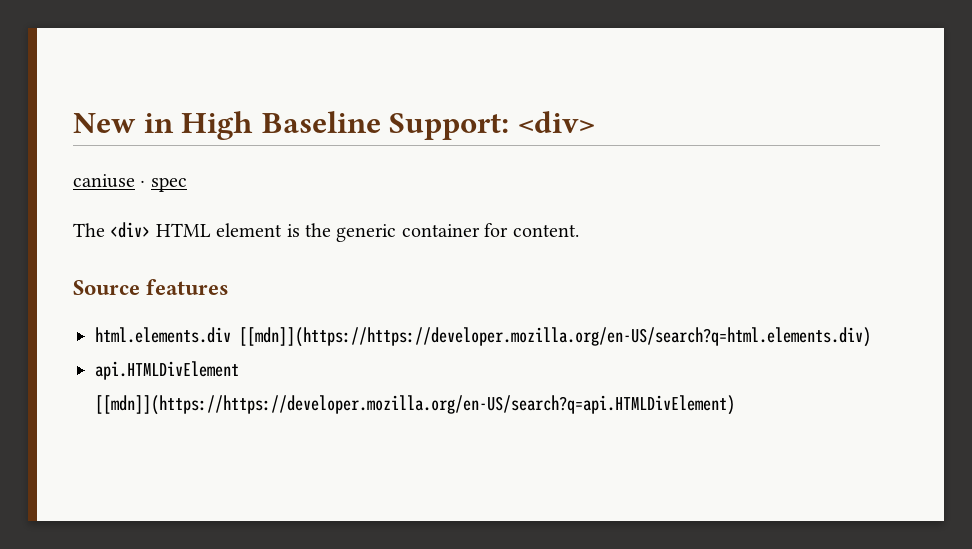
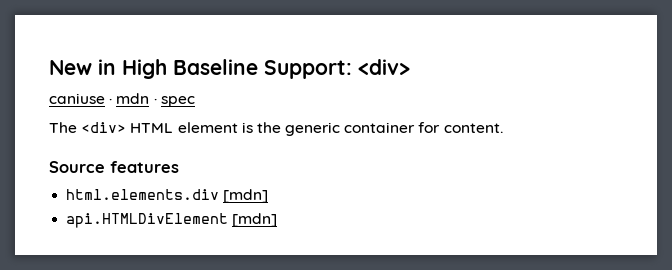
(146, 183) none -> [116,93,157,104] mdn ·
[239,327,871,347] [[mdn]](https://https://developer.mozilla.org/en-US/search?q=html.elements.div) -> [223,189,269,203] [mdn]
[95,395,735,415] [[mdn]](https://https://developer.mozilla.org/en-US/search?q=api.HTMLDivElement) -> [232,213,278,227] [mdn]

